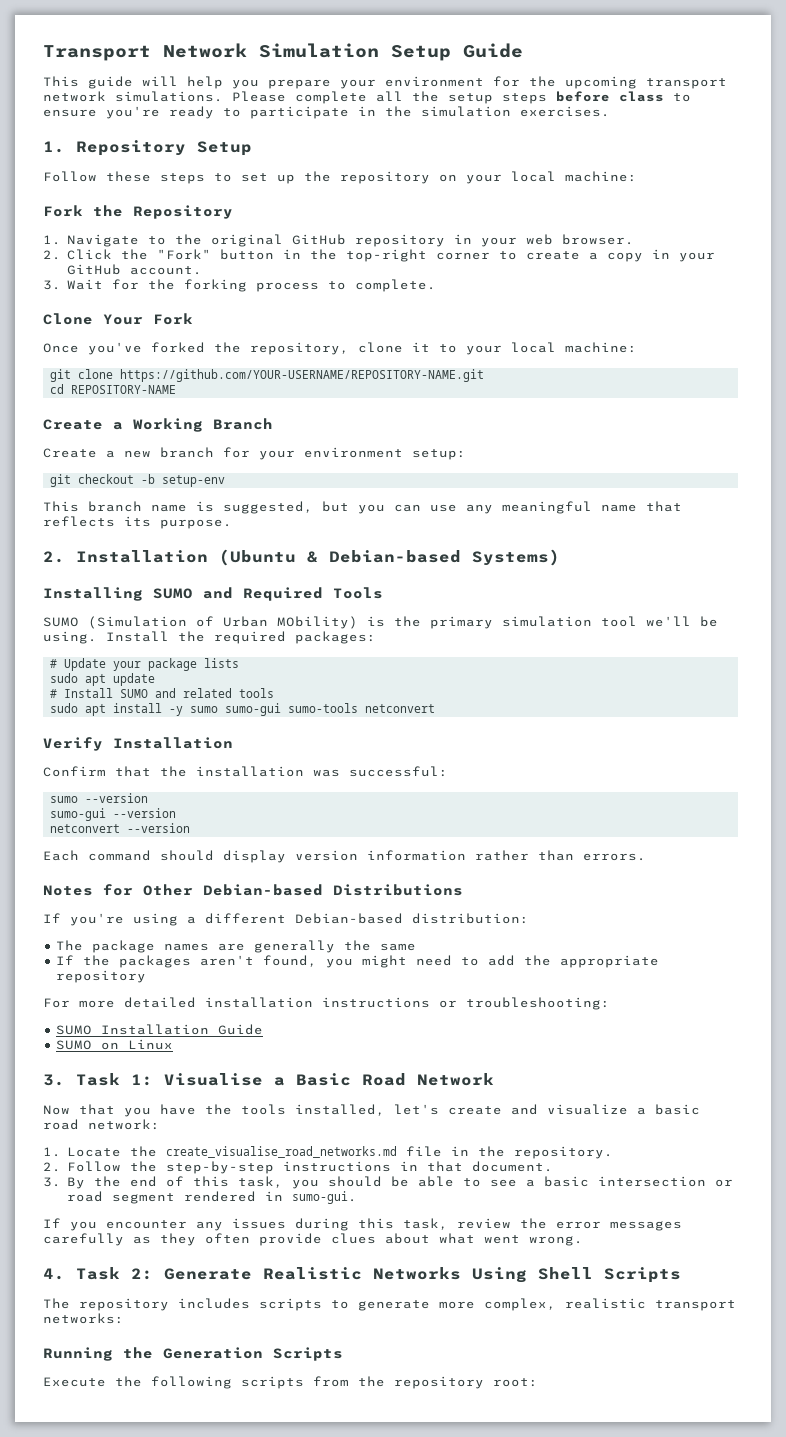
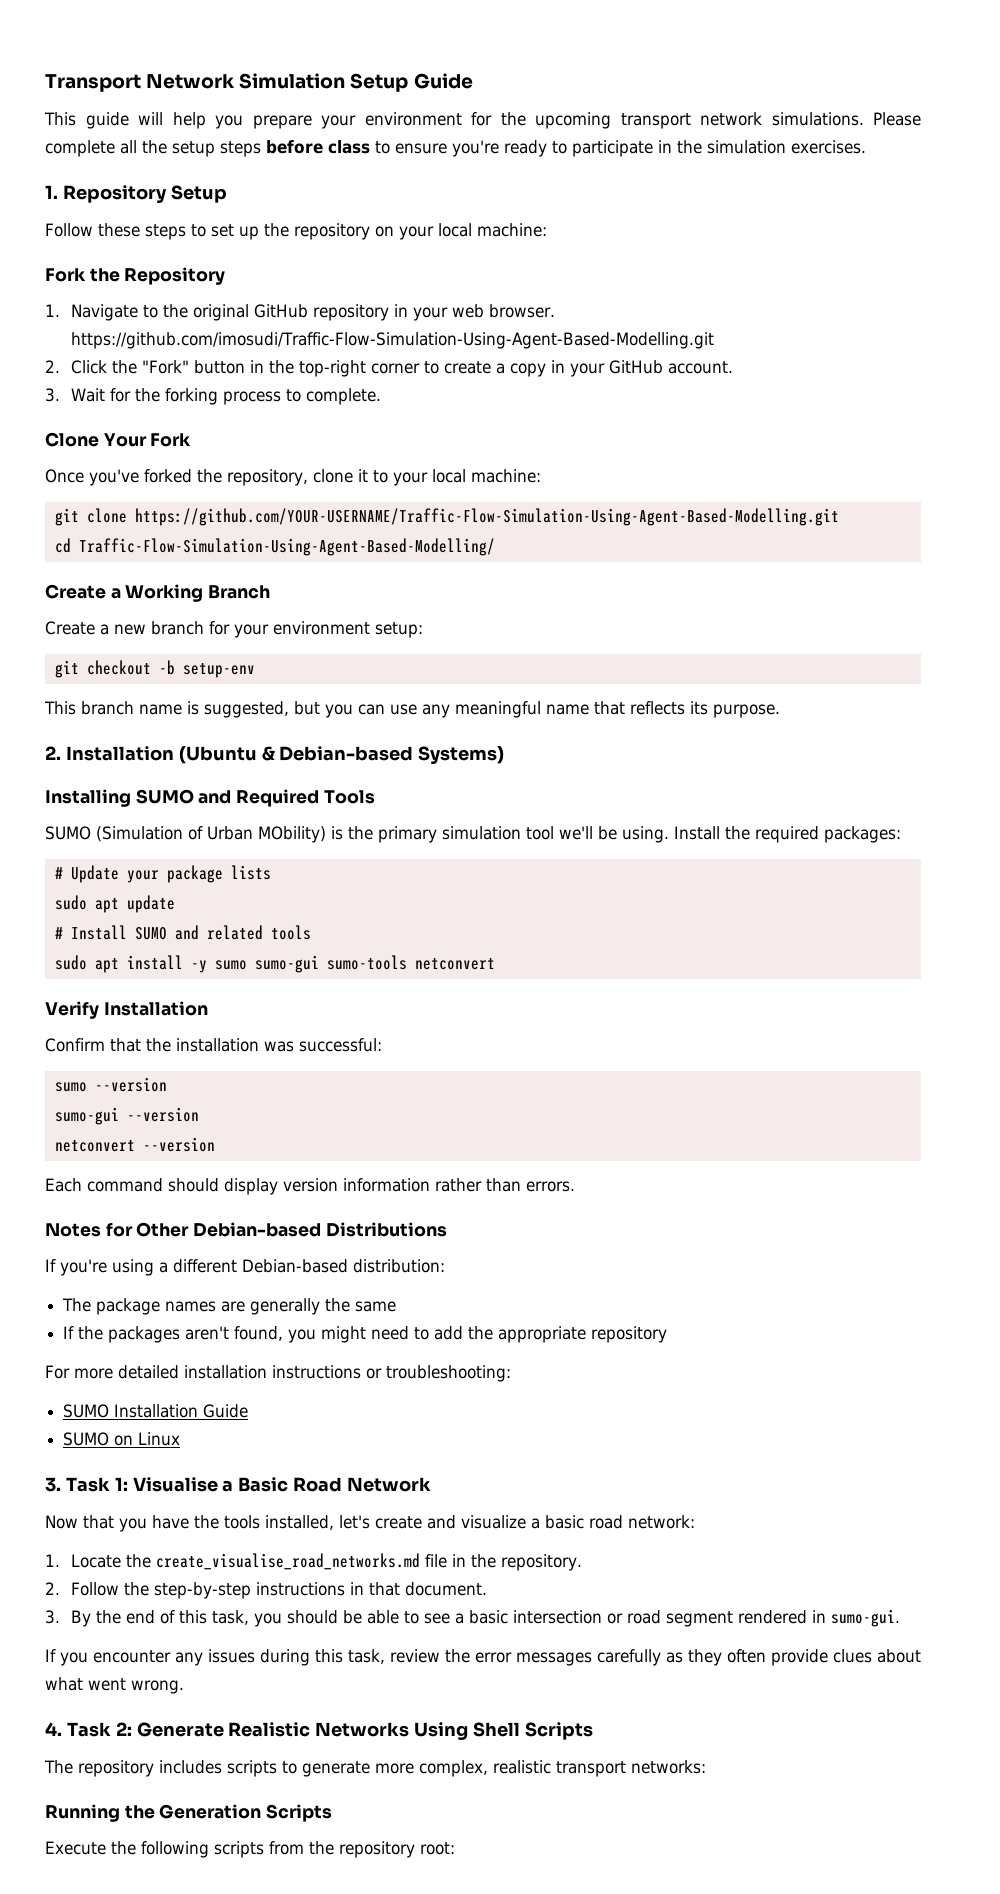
(634, 239) none -> [71,332,715,349] https://github.com/imosudi/Traffic-Flow-Simulation-Using-Agent-Based-Modelling.git
[120,369,485,382] https://github.com/YOUR-USERNAME/REPOSITORY-NAME.git -> [134,508,839,526] https://github.com/YOUR-USERNAME/Traffic-Flow-Simulation-Using-Agent-Based-Modelling.git
[71,385,177,394] REPOSITORY-NAME -> [78,538,495,556] Traffic-Flow-Simulation-Using-Agent-Based-Modelling/

